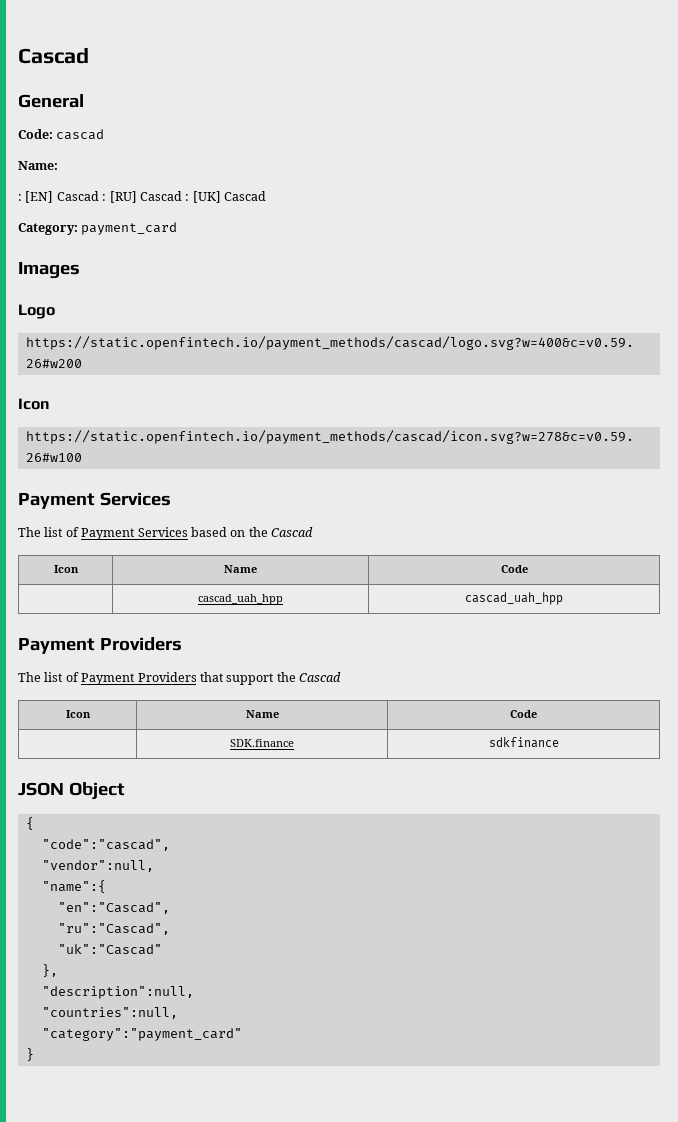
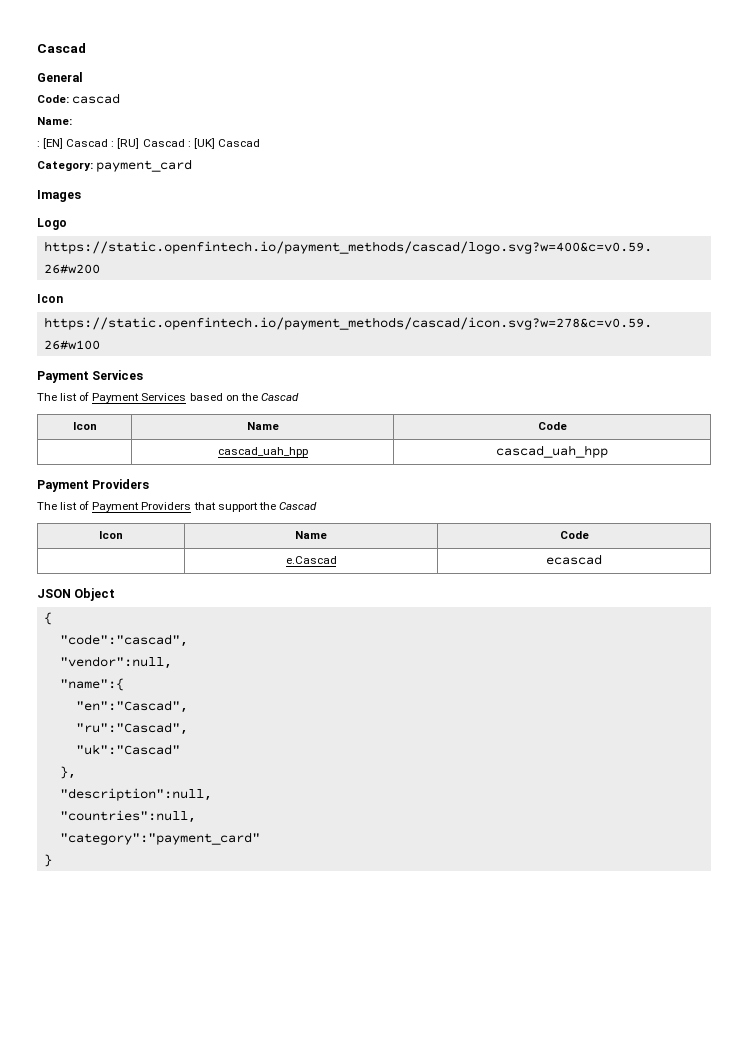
[230,739,294,747] [488,737,559,748] SDK.finance | sdkfinance -> [285,556,337,564] [546,554,602,565] e.Cascad | ecascad

